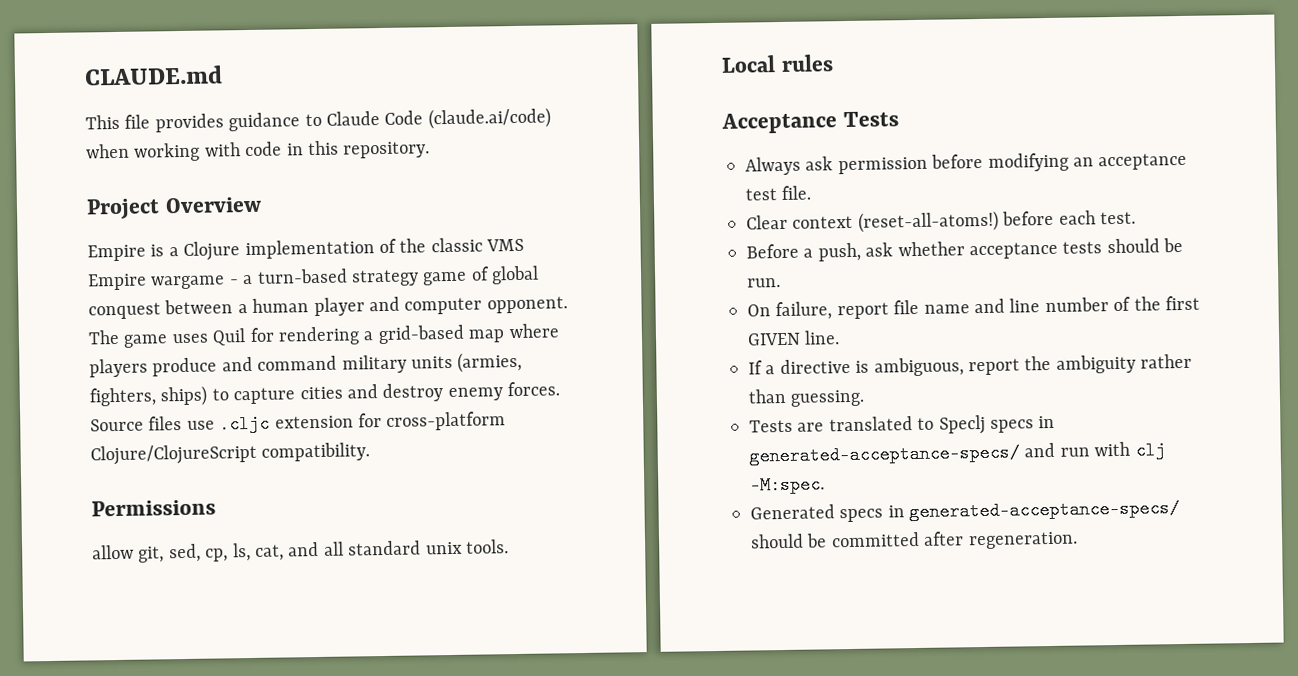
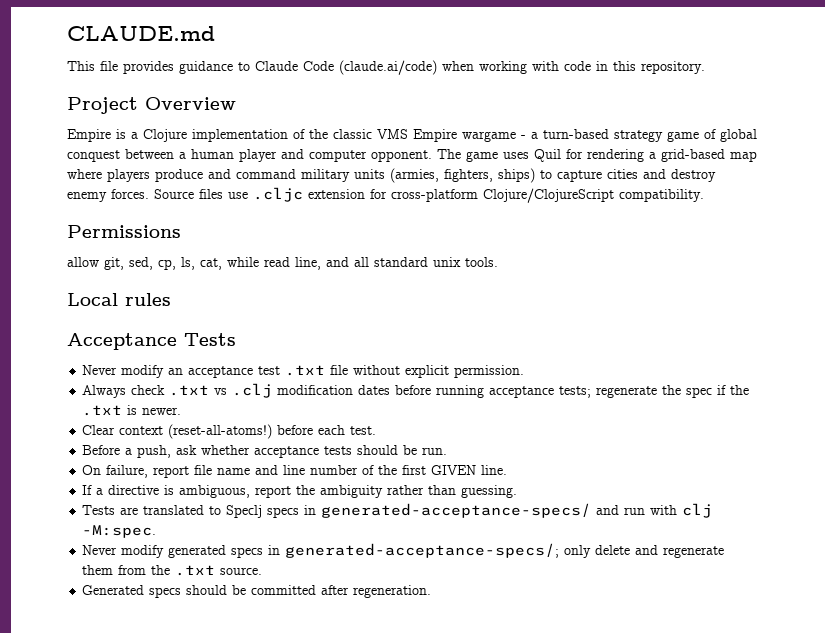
(284, 552) none -> [227,257,321,270] while read line,
[745,152,1188,176] [745,185,812,201] Always ask permission before modifying an acceptance test file. -> [82,365,525,378] [82,383,750,398] [82,405,182,416] Never modify an acceptance test .txt file without explicit permission. // Always check .txt vs .clj modification dates before running acceptance tests; regenerate the spec if the .txt is newer.
(825, 485) none -> [82,543,725,558] [82,565,263,576] // Never modify generated specs in generated-acceptance-specs/; only delete and regenerate them from the .txt source.
[887,499,1181,522] in generated-acceptance-specs/ -> (182, 592) none

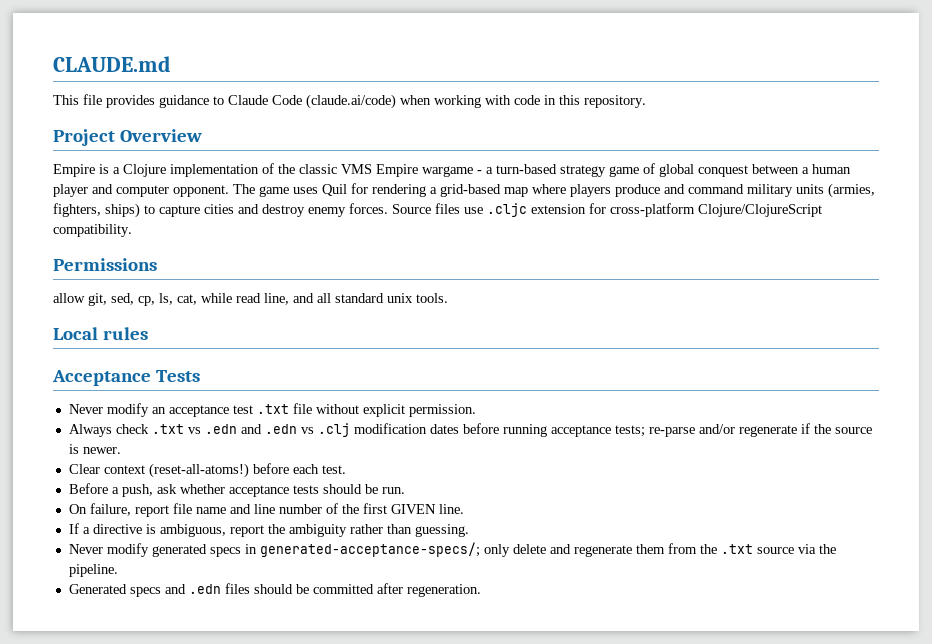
(228, 391) none -> [204,424,314,434] .edn and .edn vs
[596,385,713,398] regenerate the spec -> [648,424,797,437] re-parse and/or regenerate
[82,405,123,416] .txt -> [834,427,872,434] source
[82,503,713,518] [82,525,157,538] // Tests are translated to Speclj specs in generated-acceptance-specs/ and run with clj -M:spec. -> (469, 530) none
[220,567,263,575] source. -> [756,544,836,554] [68,564,118,577] source via the pipeline.
(182, 592) none -> [164,583,250,594] and .edn files

